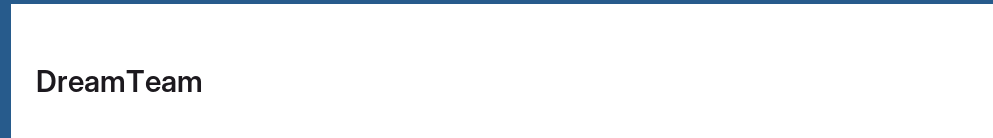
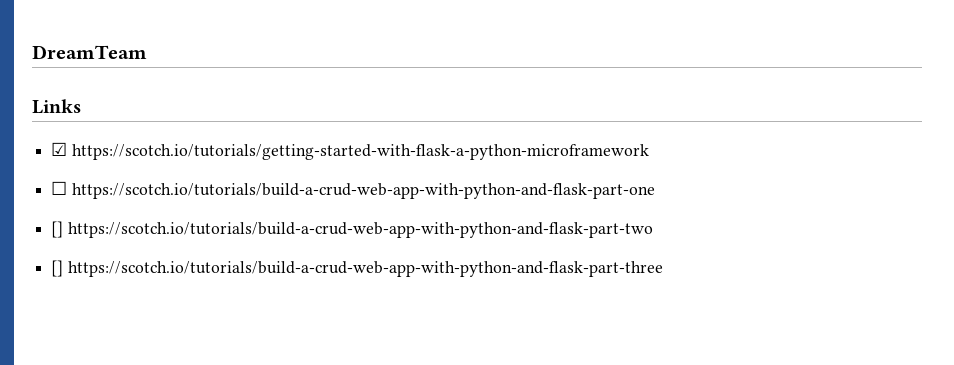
(203, 81) none -> [32,99,81,114] [51,142,649,160] [51,181,655,199] [51,221,653,238] [51,260,663,277] // Links // ☑ https://scotch.io/tutorials/getting-started-with-flask-a-python-microframework // ☐ https://scotch.io/tutorials/build-a-crud-web-app-with-python-and-flask-part-one // [] https://scotch.io/tutorials/build-a-crud-web-app-with-python-and-flask-part-two // [] https://scotch.io/tutorials/build-a-crud-web-app-with-python-and-flask-part-three

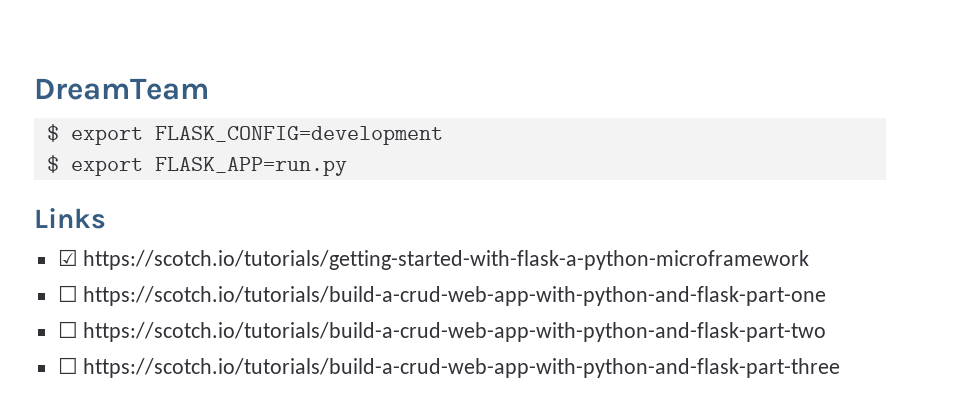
(147, 52) none -> [46,124,443,145] [46,155,347,176] // $ export FLASK_CONFIG=development // $ export FLASK_APP=run.py
[51,221,64,238] [] -> [57,321,78,338] ☐
[51,260,64,277] [] -> [57,357,78,374] ☐

